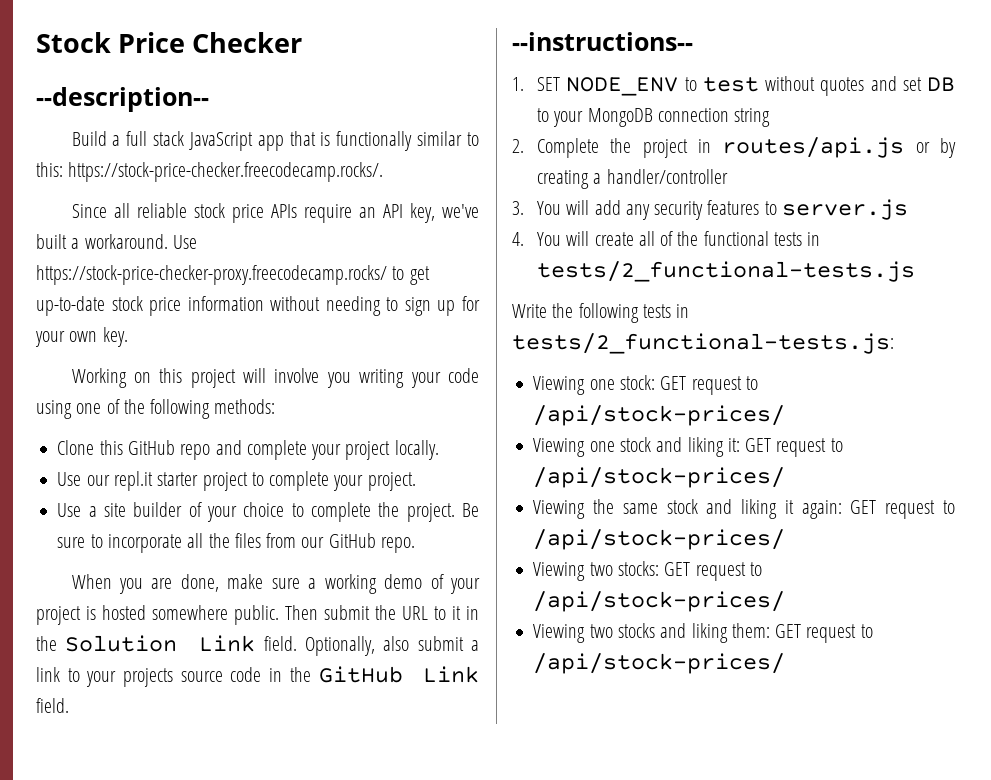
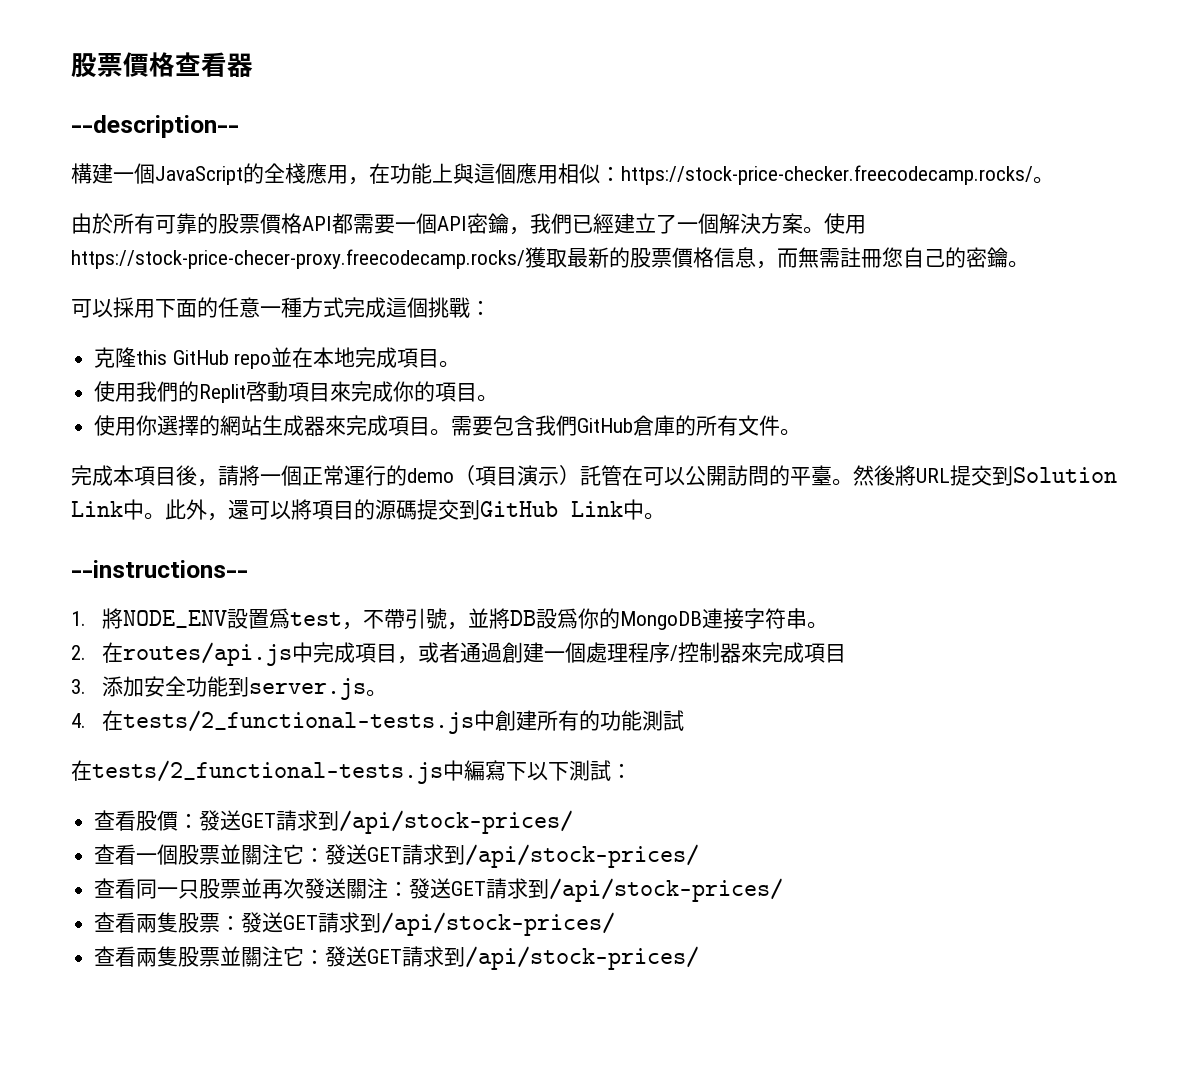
[36,32,303,53] [36,87,209,112] [71,131,480,151] [36,162,384,182] [71,203,479,223] [36,234,197,249] [36,265,430,285] [36,296,480,316] [35,327,128,347] [71,368,479,388] [36,399,276,419] [57,440,439,460] [57,471,416,491] [57,502,479,522] [57,533,415,553] [71,574,480,594] [36,605,479,625] [36,635,479,656] [36,667,311,687] Stock Price Checker // --description-- // Build a full stack JavaScript app that is functionally similar to this: https://stock-price-checker.freecodecamp.rocks/. // Since all reliable stock price APIs require an API key, we've built a workaround. Use https://stock-price-checker-proxy.freecodecamp.rocks/ to get up-to-date stock price information without needing to sign up for your own key. // Working on this project will involve you writing your code using one of the following methods: // Clone this GitHub repo and complete your project locally. // Use our repl.it starter project to complete your project. // Use a site builder of your choice to complete the project. Be sure to incorporate all the files from our GitHub repo. // When you are done, make sure a working demo of your project is hosted somewhere public. Then submit the URL to it in the Solution Link field. Optionally, also submit a link to your projects source code in the -> [71,52,253,77] [71,115,239,138] [71,163,1054,185] [71,213,866,235] [71,247,1029,269] [71,297,491,318] [94,347,461,369] [94,381,499,403] [94,415,802,436] [71,465,1117,487] [71,499,480,521] 股票價格查看器 // --description-- // 構建一個JavaScript的全棧應用，在功能上與這個應用相似：https://stock-price-checker.freecodecamp.rocks/。 // 由於所有可靠的股票價格API都需要一個API密鑰，我們已經建立了一個解決方案。使用https://stock-price-checer-proxy.freecodecamp.rocks/獲取最新的股票價格信息，而無需註冊您自己的密鑰。 // 可以採用下面的任意一種方式完成這個挑戰： // 克隆this GitHub repo並在本地完成項目。 // 使用我們的Replit啓動項目來完成你的項目。 // 使用你選擇的網站生成器來完成項目。需要包含我們GitHub倉庫的所有文件。 // 完成本項目後，請將一個正常運行的demo（項目演示）託管在可以公開訪問的平臺。然後將URL提交到Solution Link中。此外，還可以將項目的源碼提交到
[36,698,69,713] field. -> [623,499,665,520] 中。
[537,76,955,96] [537,108,771,127] [512,137,957,158] [537,169,728,189] [512,200,777,220] SET NODE_ENV to test without quotes and set DB to your MongoDB connection string // 2. Complete the project in routes/api.js or by creating a handler/controller // 3. You will add any security features to -> [102,608,829,630] [71,642,847,666] [71,676,250,697] 將NODE_ENV設置爲test，不帶引號，並將DB設爲你的MongoDB連接字符串。 // 2.在routes/api.js中完成項目，或者通過創建一個處理程序/控制器來完成項目 // 3.添加安全功能到
(908, 209) none -> [366,689,388,697] 。
[537,231,821,246] [537,261,916,282] [512,303,690,323] [512,333,894,354] [533,375,758,395] [533,405,786,426] [533,437,843,457] [533,467,786,488] [533,499,955,519] [533,529,786,550] [533,561,762,581] [533,591,786,612] [533,623,873,643] You will create all of the functional tests in tests/2_functional-tests.js // Write the following tests in tests/2_functional-tests.js: // Viewing one stock: GET request to /api/stock-prices/ // Viewing one stock and liking it: GET request to /api/stock-prices/ // Viewing the same stock and liking it again: GET request to /api/stock-prices/ // Viewing two stocks: GET request to /api/stock-prices/ // Viewing two stocks and liking them: GET request to -> [102,710,685,734] [71,760,632,784] [94,810,574,834] [94,844,700,868] [94,878,784,902] [94,912,616,936] [94,946,466,967] 在tests/2_functional-tests.js中創建所有的功能測試 // 在tests/2_functional-tests.js中編寫下以下測試： // 查看股價：發送GET請求到/api/stock-prices/ // 查看一個股票並關注它：發送GET請求到/api/stock-prices/ // 查看同一只股票並再次發送關注：發送GET請求到/api/stock-prices/ // 查看兩隻股票：發送GET請求到/api/stock-prices/ // 查看兩隻股票並關注它：發送GET請求到

